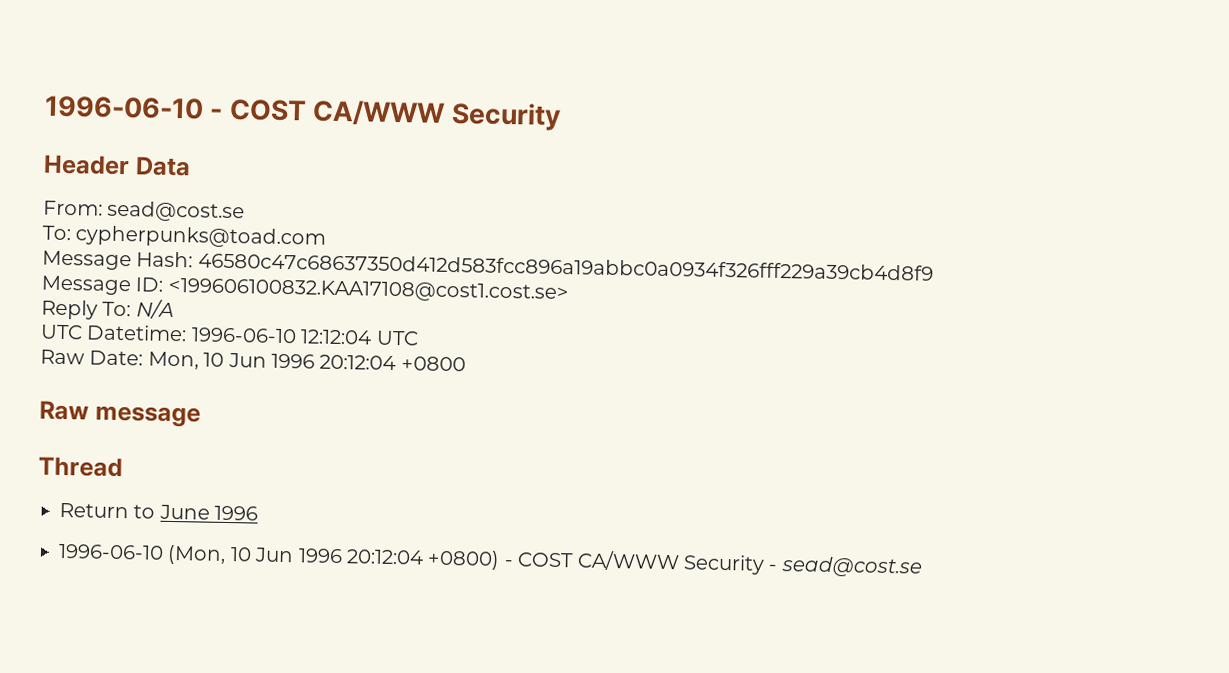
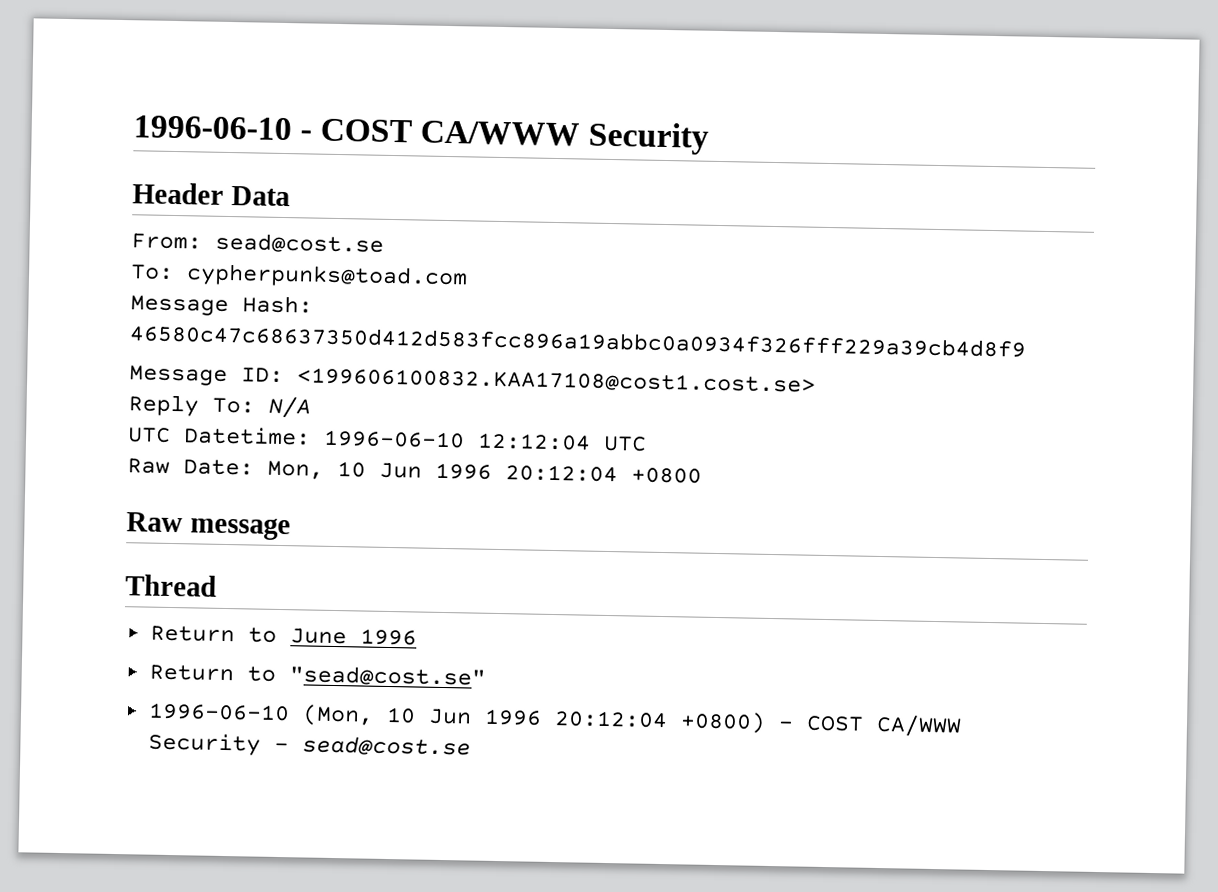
(259, 513) none -> [148,664,486,687] // Return to "sead@cost.se"

